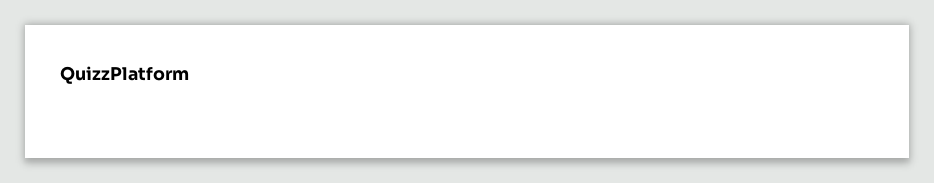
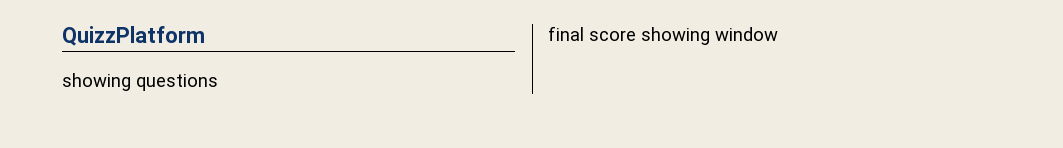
(189, 75) none -> [62,73,218,91] [548,26,778,45] // showing questions // final score showing window

